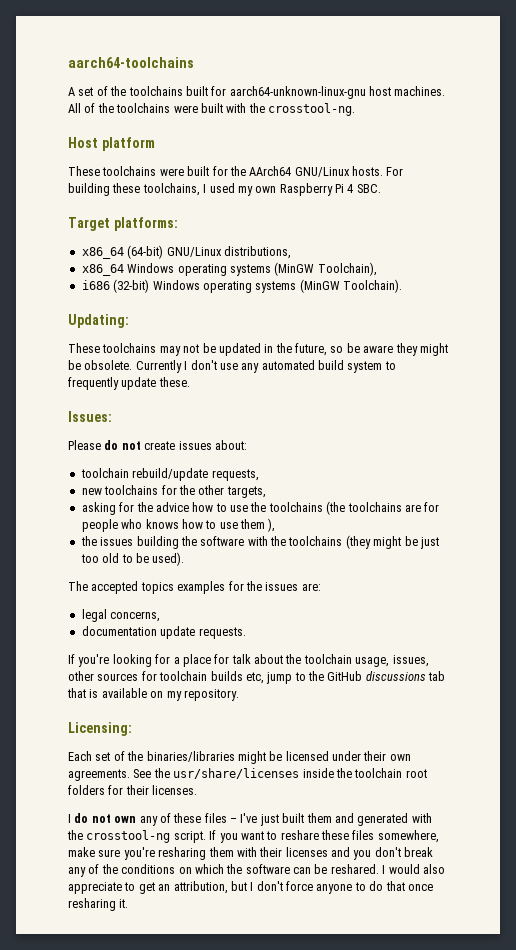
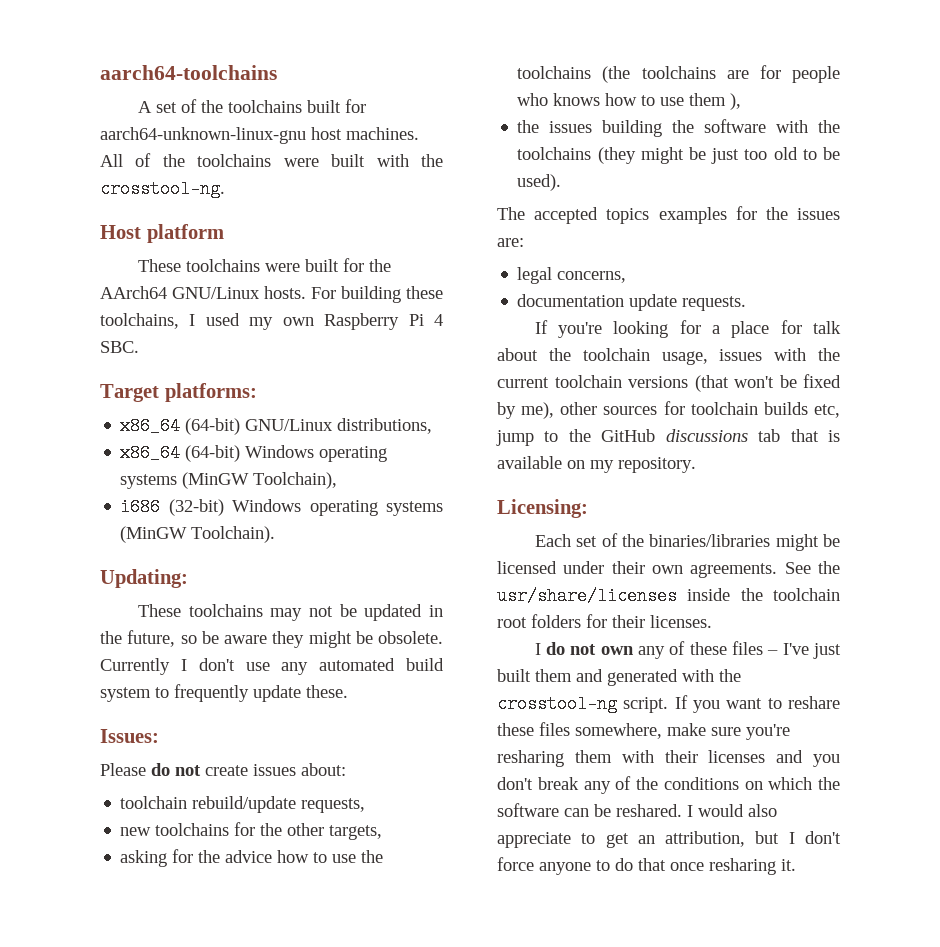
(124, 270) none -> [185,445,241,462] (64-bit)
[392,655,429,667] issues, -> [719,348,840,361] [497,374,841,392] [497,402,555,419] issues with the current toolchain versions (that won't be fixed by me),

